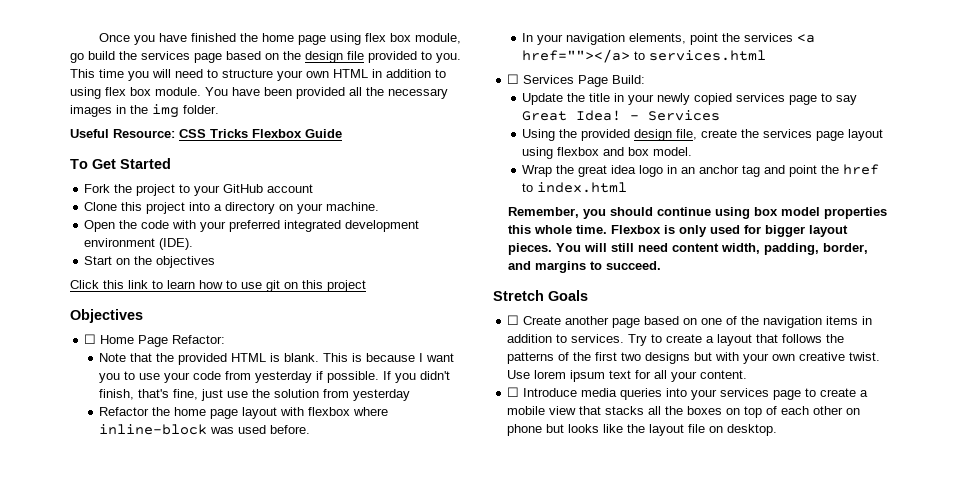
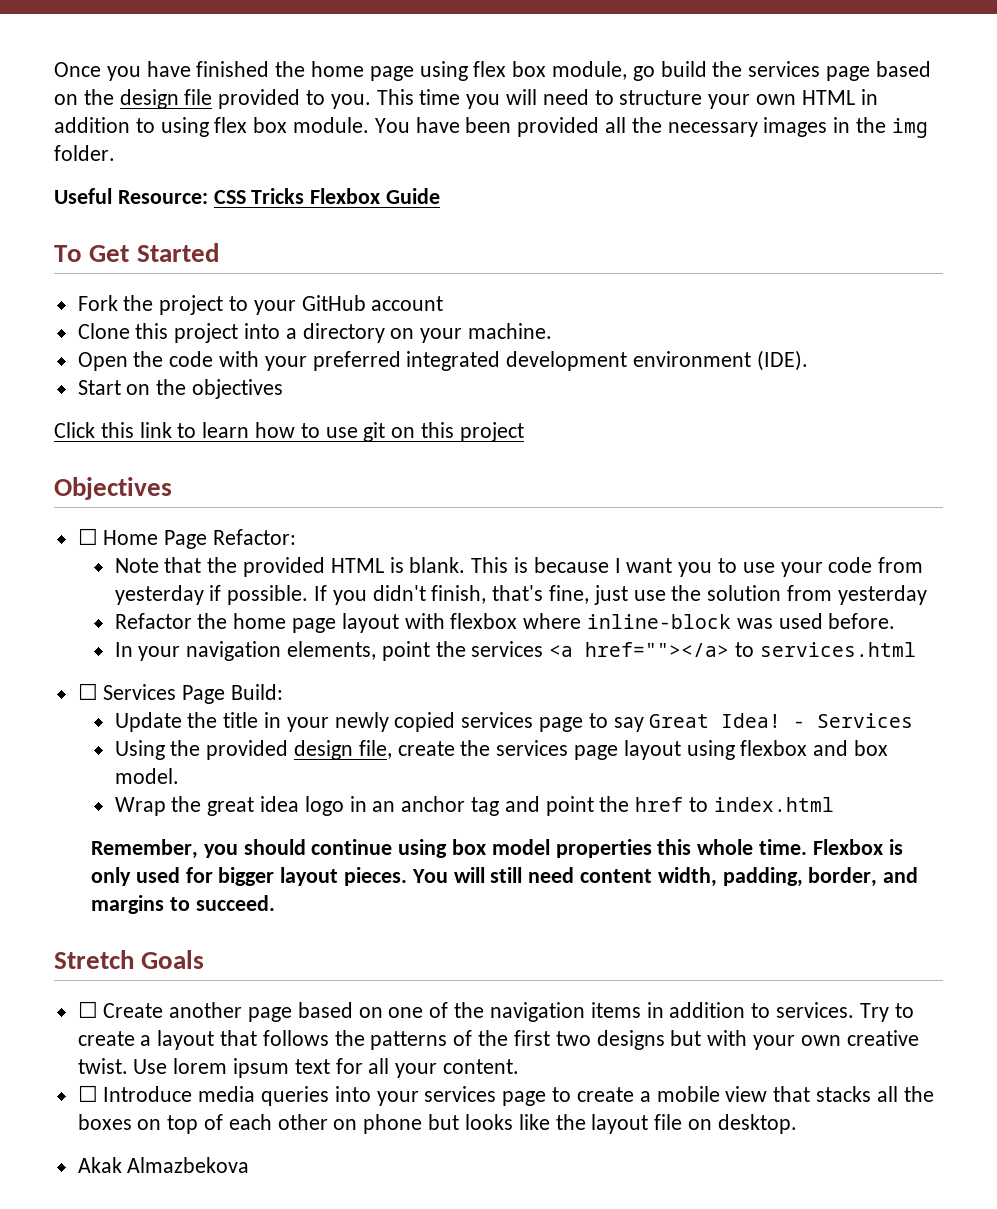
(778, 430) none -> [77,1157,250,1173] // Akak Almazbekova

